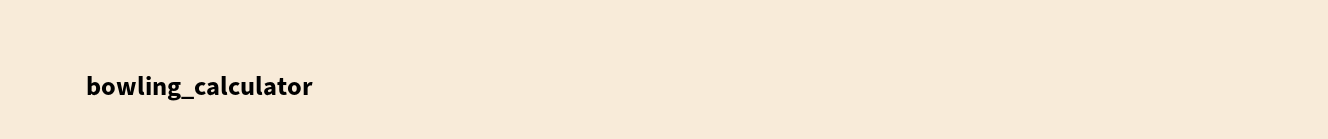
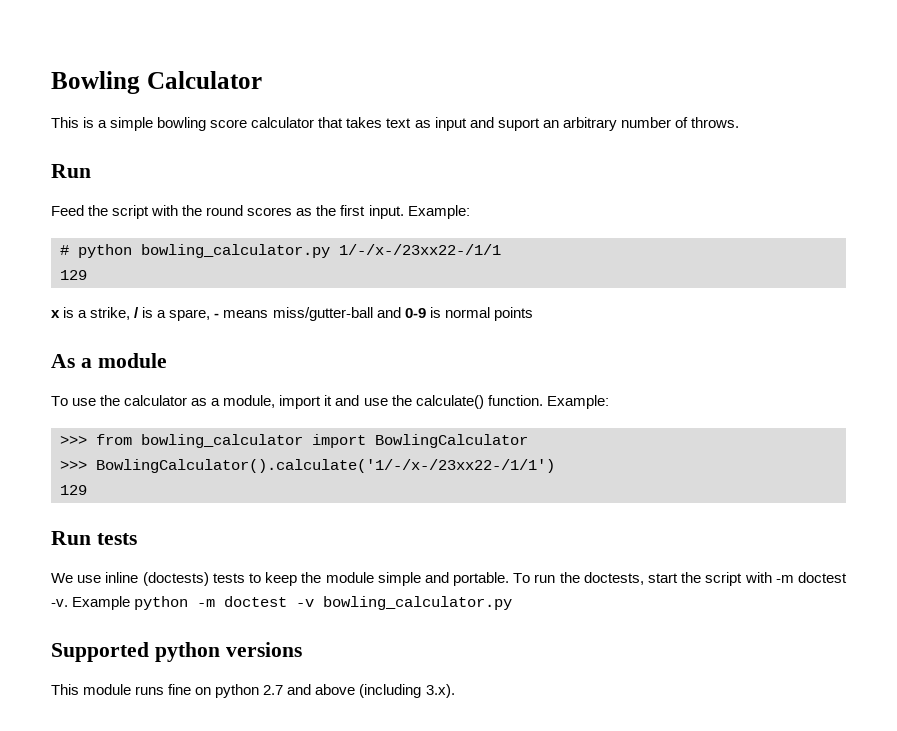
[86,76,313,101] bowling_calculator -> [51,71,262,94] [51,117,739,131] [51,164,91,178] [51,205,470,219] [60,244,501,258] [60,270,87,280] [51,307,533,321] [51,353,167,368] [51,395,609,409] [60,434,528,448] [60,459,555,473] [60,485,87,495] [51,531,137,545] [51,572,847,586] [51,596,513,610] [51,642,302,662] [51,684,455,698] Bowling Calculator // This is a simple bowling score calculator that takes text as input and suport an arbitrary number of throws. // Run // Feed the script with the round scores as the first input. Example: // # python bowling_calculator.py 1/-/x-/23xx22-/1/1 // 129 // x is a strike, / is a spare, - means miss/gutter-ball and 0-9 is normal points // As a module // To use the calculator as a module, import it and use the calculate() function. Example: // >>> from bowling_calculator import BowlingCalculator // >>> BowlingCalculator().calculate('1/-/x-/23xx22-/1/1') // 129 // Run tests // We use inline (doctests) tests to keep the module simple and portable. To run the doctests, start the script with -m doctest -v. Example python -m doctest -v bowling_calculator.py // Supported python versions // This module runs fine on python 2.7 and above (including 3.x).

